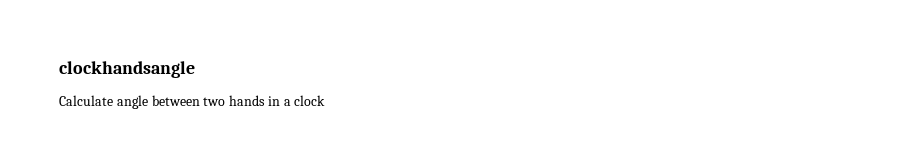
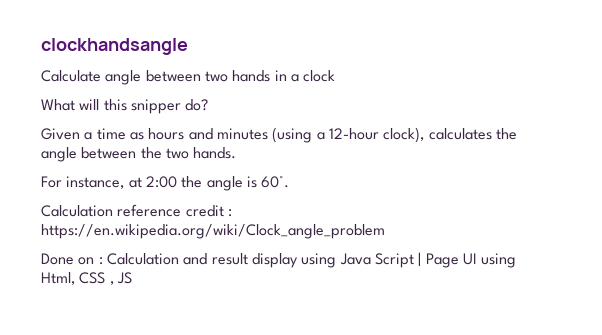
(326, 100) none -> [41,99,209,114] [41,127,517,143] [41,147,237,162] [41,176,290,191] [41,204,232,217] [41,224,385,239] [41,252,517,268] [41,272,132,285] // What will this snipper do? // Given a time as hours and minutes (using a 12-hour clock), calculates the angle between the two hands. // For instance, at 2:00 the angle is 60°. // Calculation reference credit : https://en.wikipedia.org/wiki/Clock_angle_problem // Done on : Calculation and result display using Java Script | Page UI using Html, CSS , JS

